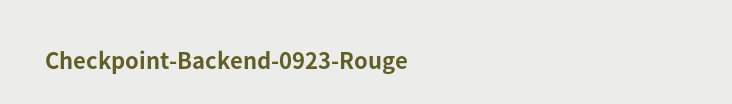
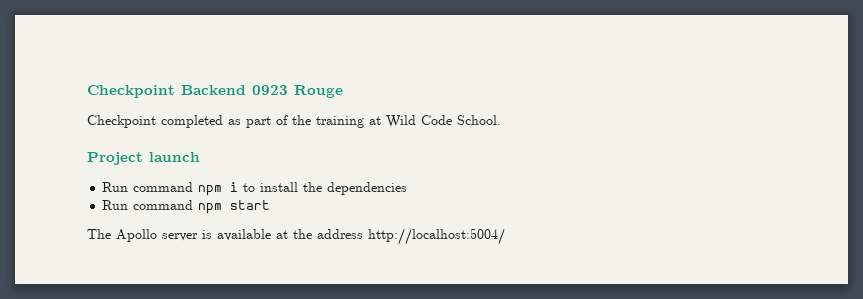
[45,50,408,75] Checkpoint-Backend-0923-Rouge -> [87,85,343,98] [87,115,501,128] [87,152,200,165] [102,182,408,196] [102,200,271,214] [87,228,505,245] Checkpoint Backend 0923 Rouge // Checkpoint completed as part of the training at Wild Code School. // Project launch // Run command npm i to install the dependencies // Run command npm start // The Apollo server is available at the address http://localhost:5004/

